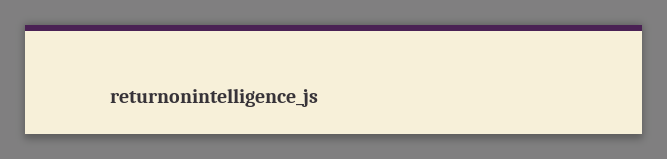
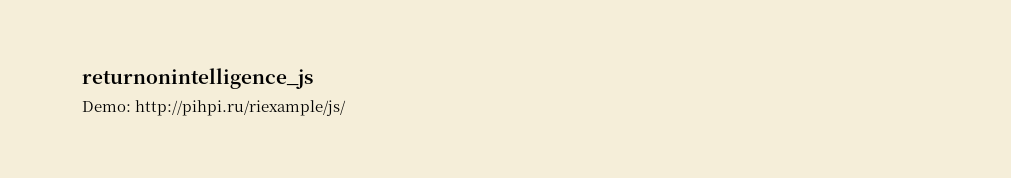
(318, 97) none -> [82,100,347,116] // Demo: http://pihpi.ru/riexample/js/

